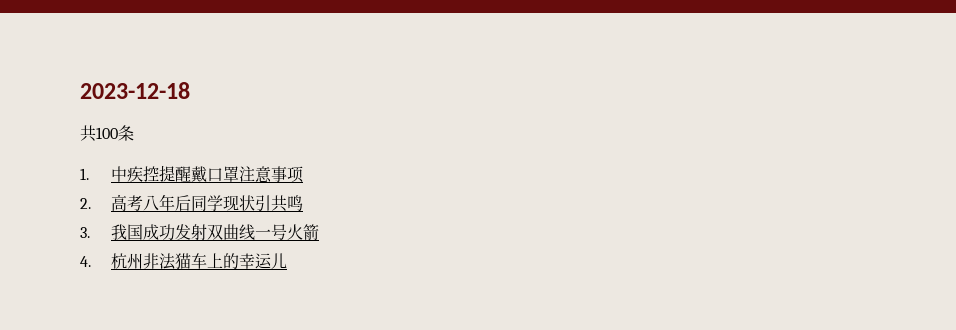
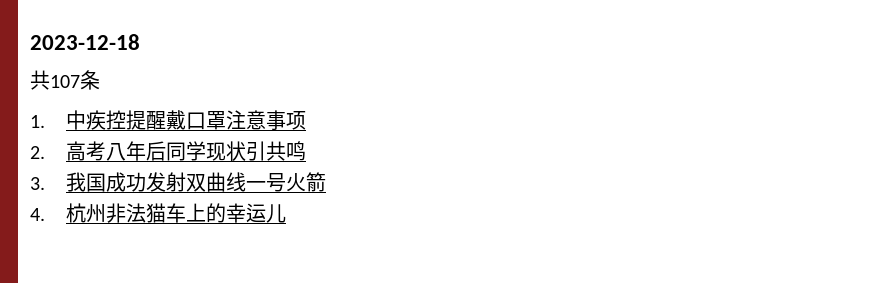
[96,127,118,139] 100 -> [50,75,80,88] 107

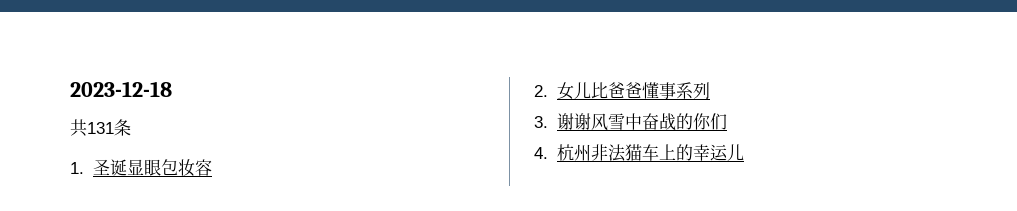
[50,75,80,88] 107 -> [87,122,114,134] 131
[65,110,306,130] [30,141,306,161] [30,172,326,192] 中疾控提醒戴口罩注意事项 // 2.高考八年后同学现状引共鸣 // 3.我国成功发射双曲线一号火箭 -> [93,159,213,177] [534,82,711,100] [534,113,728,131] 圣诞显眼包妆容 // 2.女儿比爸爸懂事系列 // 3.谢谢风雪中奋战的你们

